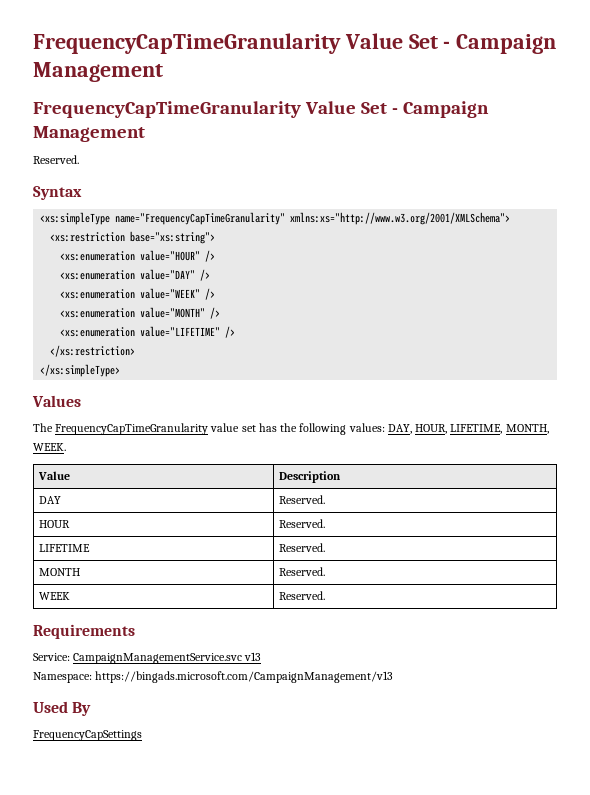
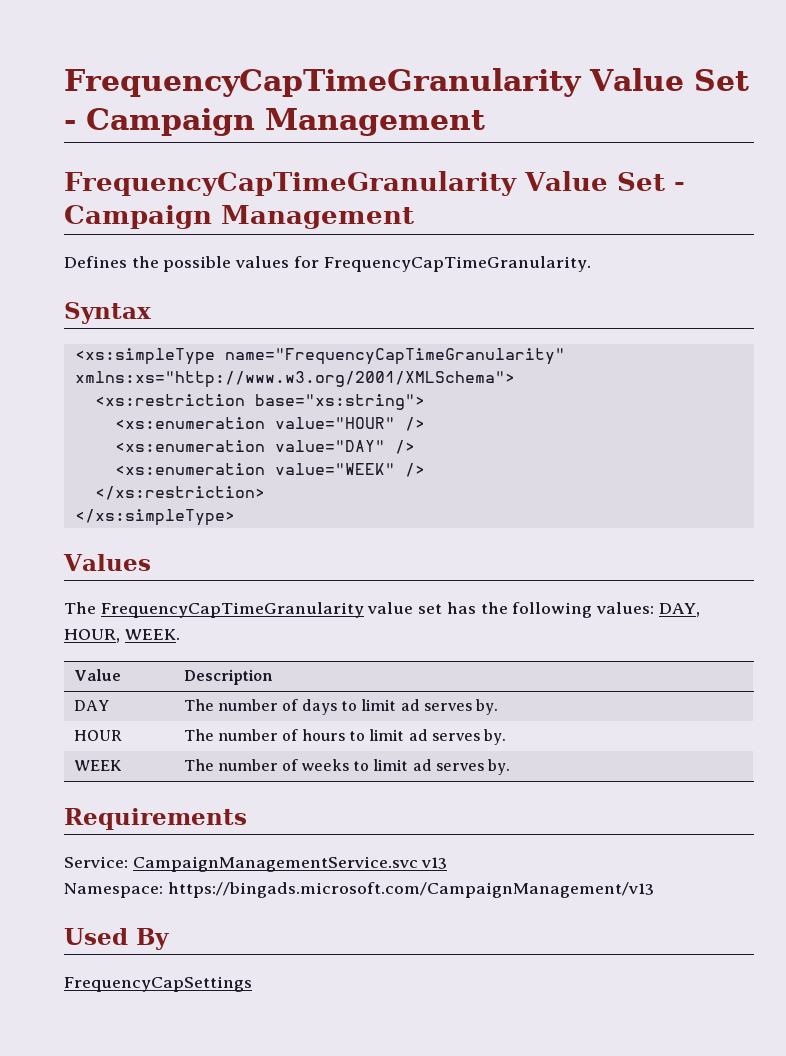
[33,155,79,164] Reserved. -> [64,256,591,272] Defines the possible values for FrequencyCapTimeGranularity.
[60,307,221,319] [60,326,236,338] // <xs:enumeration value="MONTH" /> // <xs:enumeration value="LIFETIME" /> -> (425, 470) none
[450,424,549,434] LIFETIME, MONTH, -> (120, 636) none
[278,495,325,504] [38,520,70,528] [278,519,325,528] [38,544,90,552] [278,543,325,552] [38,568,80,576] [278,567,325,576] [38,592,70,600] [278,591,325,600] Reserved. // HOUR | Reserved. // LIFETIME | Reserved. // MONTH | Reserved. // WEEK | Reserved. -> [183,699,499,715] [73,730,122,741] [183,729,507,745] [73,760,122,771] [183,759,511,775] The number of days to limit ad serves by. // HOUR | The number of hours to limit ad serves by. // WEEK | The number of weeks to limit ad serves by.

